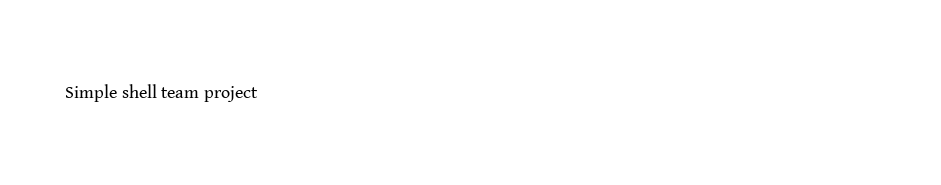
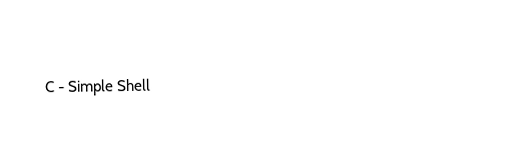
[65,84,259,102] Simple shell team project -> [45,78,152,96] C - Simple Shell

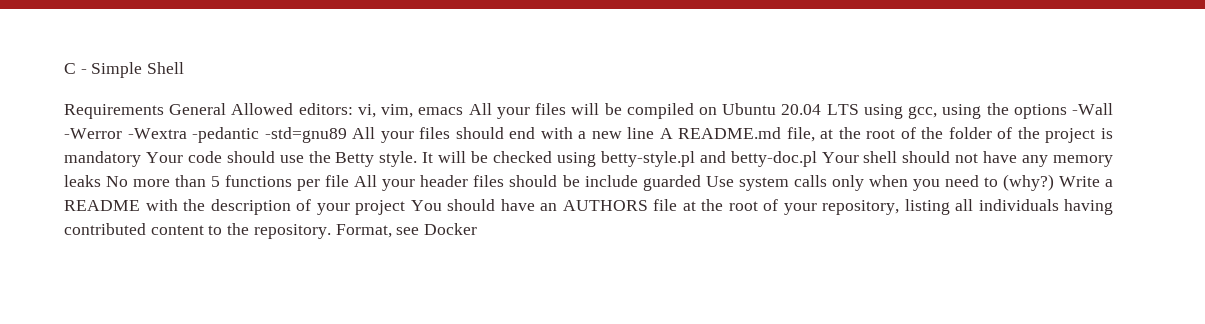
(152, 85) none -> [64,103,1114,119] [64,127,1113,143] [64,151,1113,167] [64,174,1113,191] [64,199,1113,215] [64,223,478,239] // Requirements General Allowed editors: vi, vim, emacs All your files will be compiled on Ubuntu 20.04 LTS using gcc, using the options -Wall -Werror -Wextra -pedantic -std=gnu89 All your files should end with a new line A README.md file, at the root of the folder of the project is mandatory Your code should use the Betty style. It will be checked using betty-style.pl and betty-doc.pl Your shell should not have any memory leaks No more than 5 functions per file All your header files should be include guarded Use system calls only when you need to (why?) Write a README with the description of your project You should have an AUTHORS file at the root of your repository, listing all individuals having contributed content to the repository. Format, see Docker

